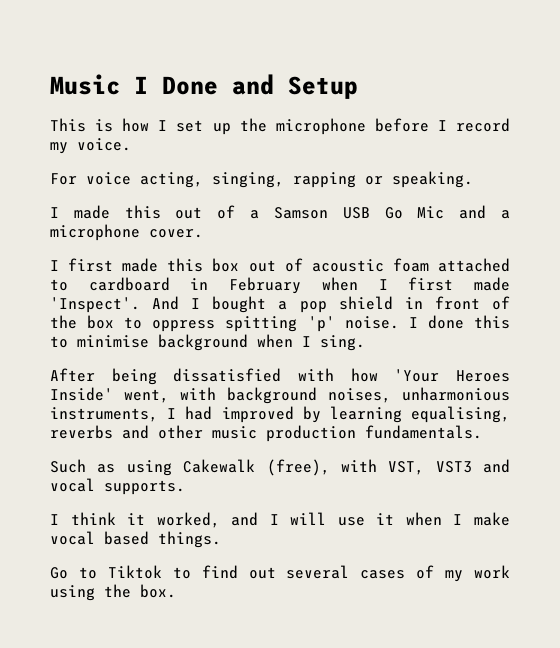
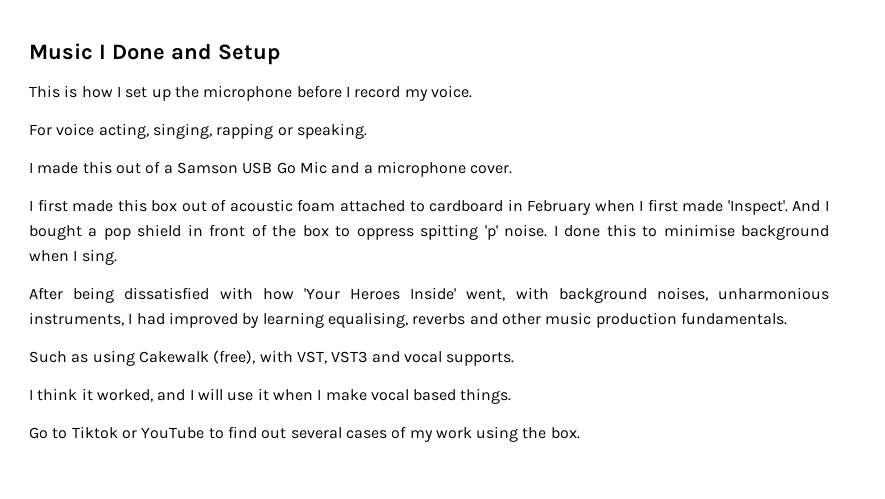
(162, 572) none -> [121,427,205,439] or YouTube

